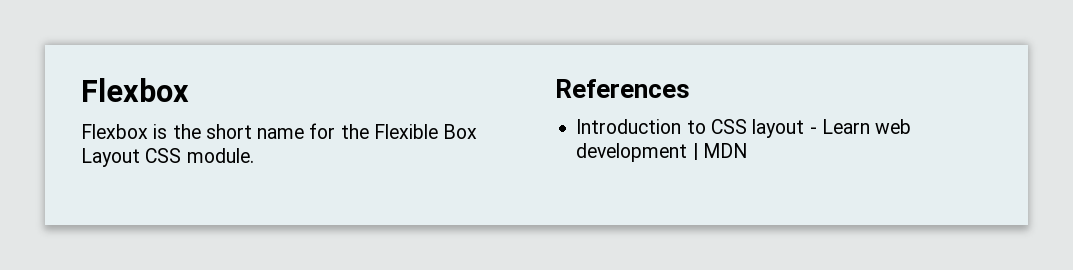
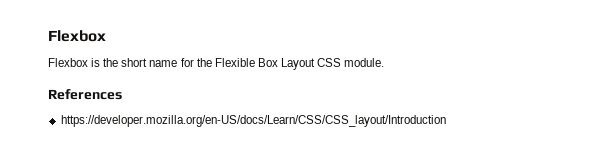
[576,119,912,138] [576,143,747,162] Introduction to CSS layout - Learn web development | MDN -> [60,115,446,127] https://developer.mozilla.org/en-US/docs/Learn/CSS/CSS_layout/Introduction

